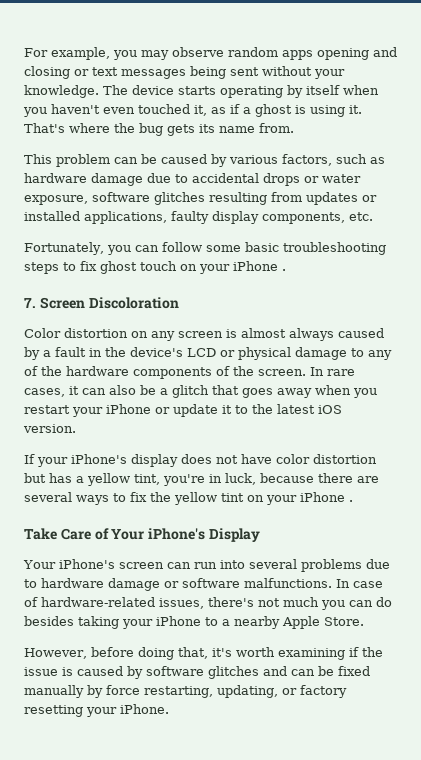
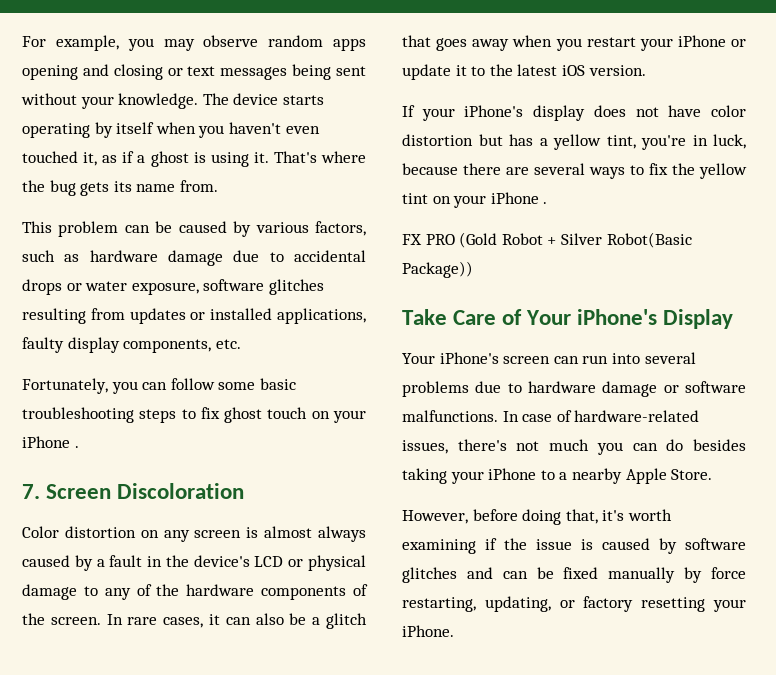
(353, 501) none -> [402,232,692,248] [402,261,473,278] // FX PRO (Gold Robot + Silver Robot(Basic Package))

